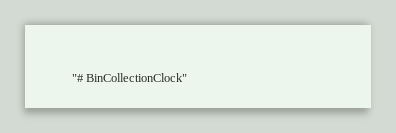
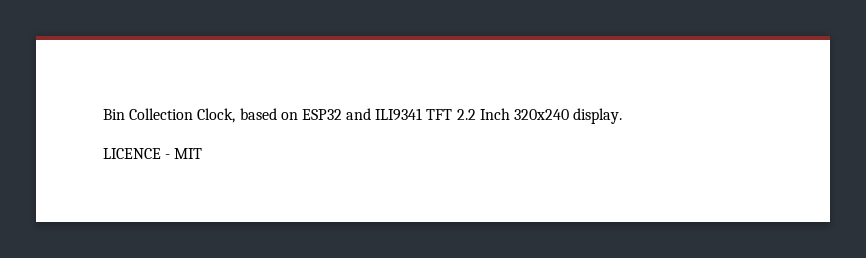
[72,73,188,82] "# BinCollectionClock" -> [103,108,623,124] [103,148,203,159] Bin Collection Clock, based on ESP32 and ILI9341 TFT 2.2 Inch 320x240 display. // LICENCE - MIT

